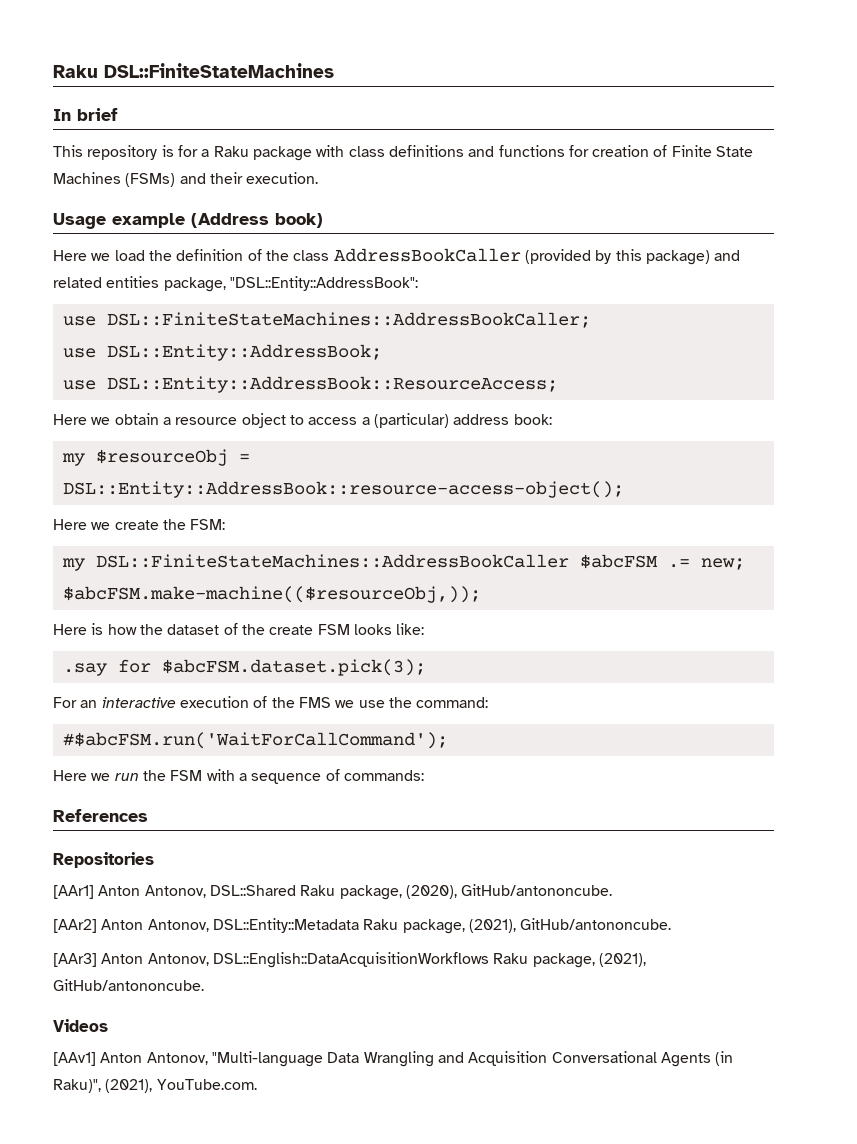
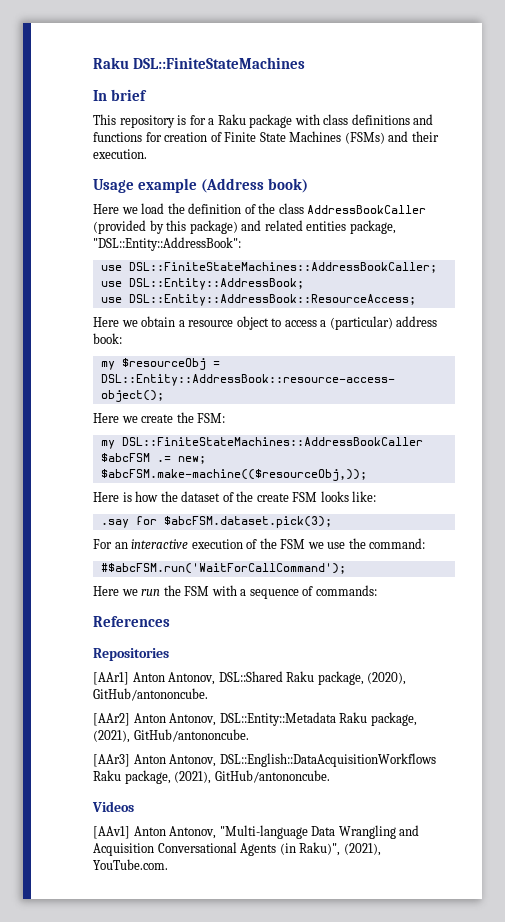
[298,697,331,708] FMS -> [280,539,306,549] FSM

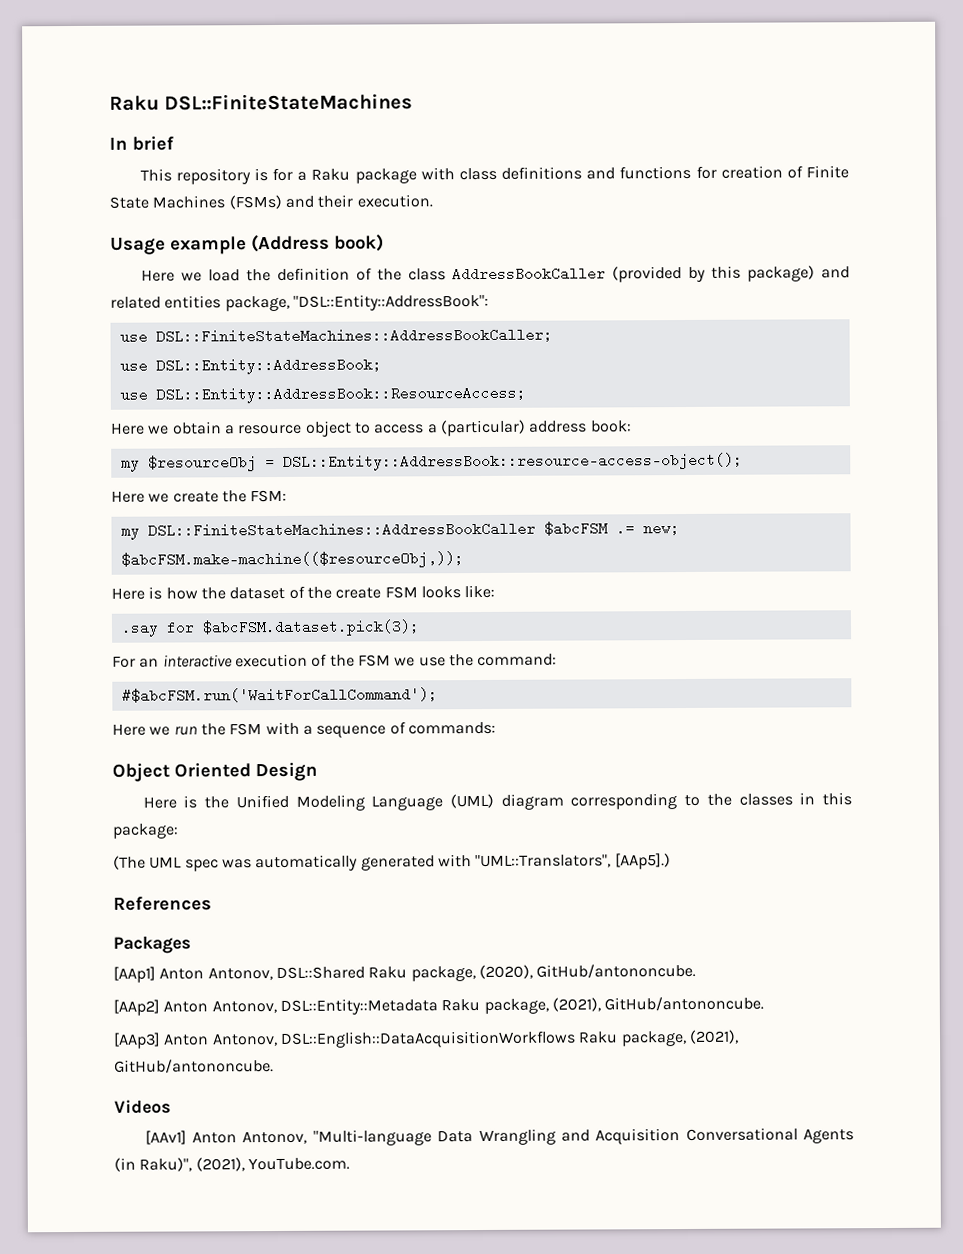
(377, 590) none -> [112,761,318,782] [142,792,853,811] [112,823,179,839] [113,853,671,872] // Object Oriented Design // Here is the Unified Modeling Language (UML) diagram corresponding to the classes in this package: // (The UML spec was automatically generated with "UML::Translators", [AAp5].)
[93,648,169,661] [93,672,129,685] Repositories // [AAr1] -> [113,936,191,954] [113,966,156,983] Packages // [AAp1]
[93,713,130,726] [AAr2] -> [113,999,160,1016] [AAp2]
[93,754,130,767] [AAr3] -> [113,1032,161,1049] [AAp3]

